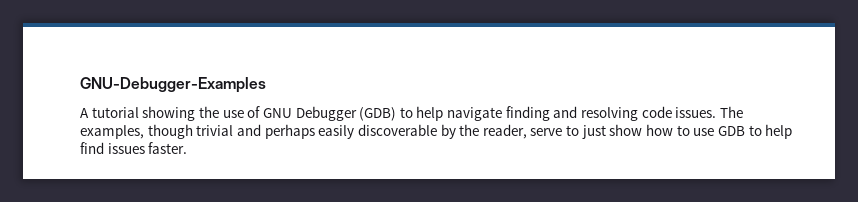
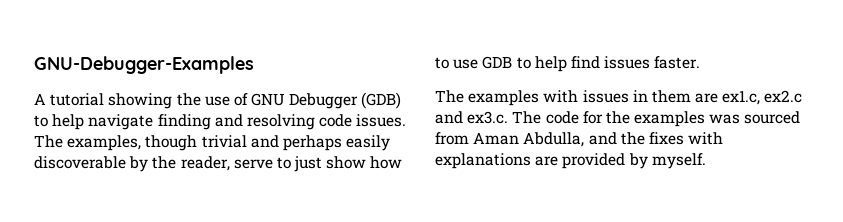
(188, 148) none -> [435,90,803,106] [435,111,801,127] [435,132,724,147] [435,153,706,169] // The examples with issues in them are ex1.c, ex2.c and ex3.c. The code for the examples was sourced from Aman Abdulla, and the fixes with explanations are provided by myself.

